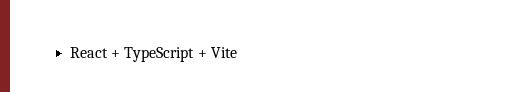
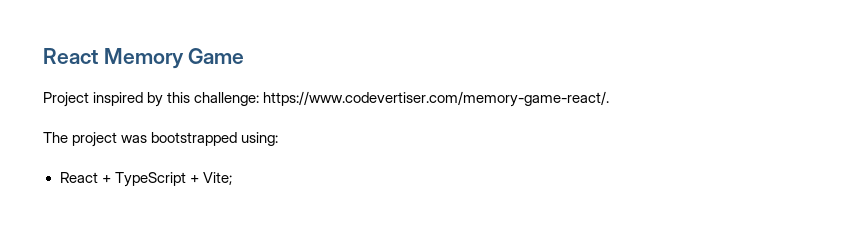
[70,47,109,58] React -> [43,48,245,69] [43,91,610,107] [43,132,279,147] [59,172,98,183] React Memory Game // Project inspired by this challenge: https://www.codevertiser.com/memory-game-react/. // The project was bootstrapped using: // React
[210,47,237,58] Vite -> [202,172,232,185] Vite;

